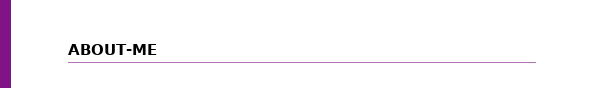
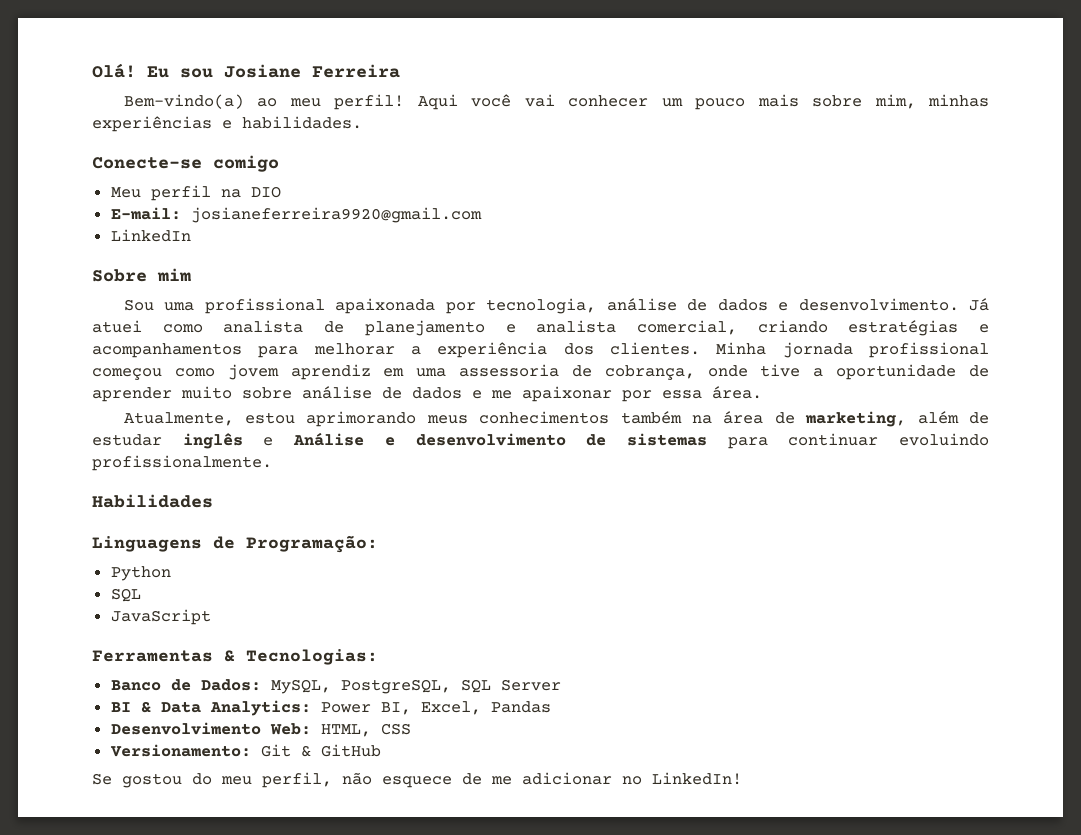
[68,44,157,55] ABOUT-ME -> [92,63,400,78] [123,94,989,110] [92,116,362,132] [92,155,279,172] [110,185,281,201] [110,207,482,223] [110,229,191,242] [92,268,191,282] [123,298,989,314] [92,320,990,336] [92,342,990,358] [92,364,989,380] [92,386,762,402] [123,411,989,427] [92,432,990,449] [92,455,272,471] [92,494,213,508] [92,535,378,553] [110,566,171,581] [110,588,141,602] [110,609,211,625] [92,649,378,665] [110,679,561,694] [110,700,551,716] [110,722,411,737] [109,744,381,757] [92,772,742,788] Olá! Eu sou Josiane Ferreira // Bem-vindo(a) ao meu perfil! Aqui você vai conhecer um pouco mais sobre mim, minhas experiências e habilidades. // Conecte-se comigo // Meu perfil na DIO // E-mail: josianeferreira9920@gmail.com // LinkedIn // Sobre mim // Sou uma profissional apaixonada por tecnologia, análise de dados e desenvolvimento. Já atuei como analista de planejamento e analista comercial, criando estratégias e acompanhamentos para melhorar a experiência dos clientes. Minha jornada profissional começou como jovem aprendiz em uma assessoria de cobrança, onde tive a oportunidade de aprender muito sobre análise de dados e me apaixonar por essa área. // Atualmente, estou aprimorando meus conhecimentos também na área de marketing, além de estudar inglês e Análise e desenvolvimento de sistemas para continuar evoluindo profissionalmente. // Habilidades // Linguagens de Programação: // Python // SQL // JavaScript // Ferramentas & Tecnologias: // Banco de Dados: MySQL, PostgreSQL, SQL Server // BI & Data Analytics: Power BI, Excel, Pandas // Desenvolvimento Web: HTML, CSS // Versionamento: Git & GitHub // Se gostou do meu perfil, não esquece de me adicionar no LinkedIn!

